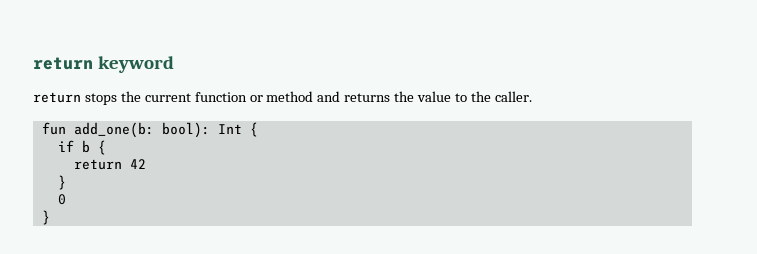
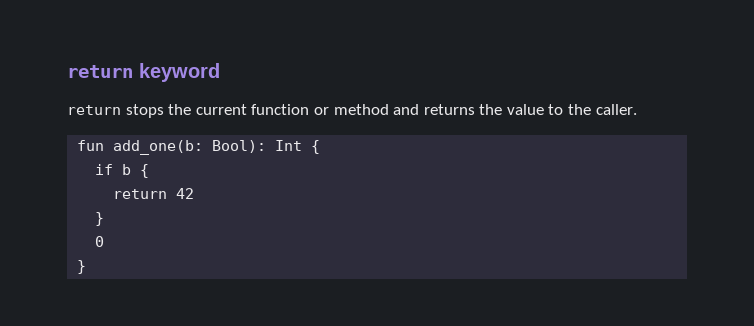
[161,122,210,138] bool): -> [212,140,267,153] Bool):

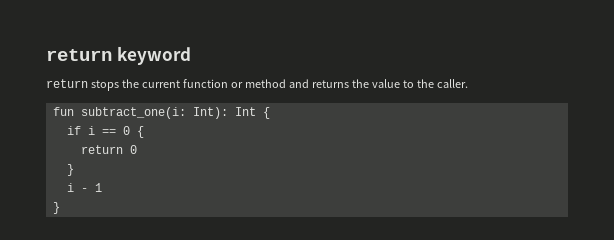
[113,140,267,155] add_one(b: Bool): -> [80,107,228,119] subtract_one(i: Int):
[122,164,132,175] b -> [87,126,130,135] i == 0
[176,188,195,199] 42 -> [129,145,137,154] 0
[95,236,105,247] 0 -> [66,183,102,192] i - 1

